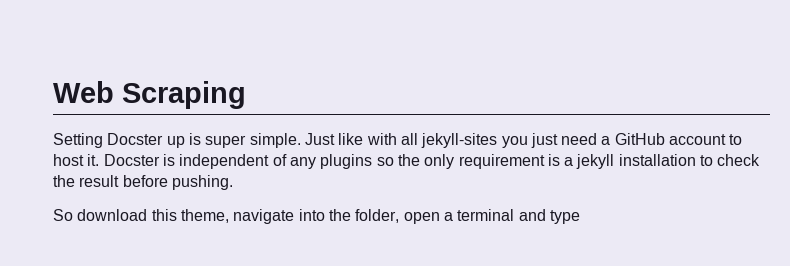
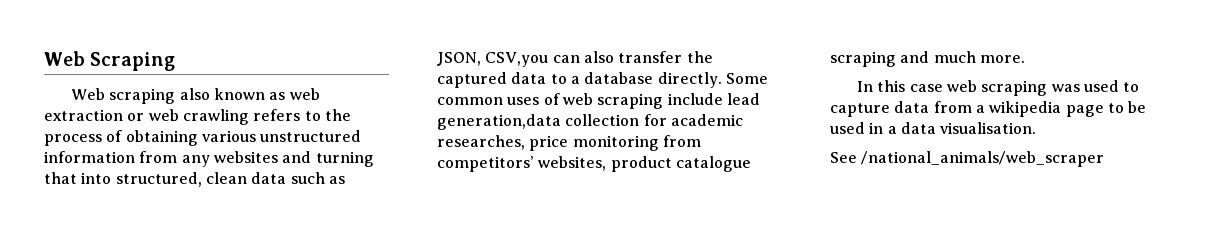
[53,133,743,148] [53,154,761,169] [53,175,233,190] [53,209,580,224] Setting Docster up is super simple. Just like with all jekyll-sites you just need a GitHub account to host it. Docster is independent of any plugins so the only requirement is a jekyll installation to check the result before pushing. // So download this theme, navigate into the folder, open a terminal and type -> [71,88,320,104] [44,109,351,125] [44,130,362,146] [44,151,374,167] [44,172,345,187] [437,51,713,67] [437,72,768,88] [437,93,760,109] [437,114,743,130] [437,135,701,151] [437,156,751,172] [830,51,1025,67] [857,80,1140,96] [830,101,1147,117] [830,122,1037,134] [830,151,1105,167] Web scraping also known as web extraction or web crawling refers to the process of obtaining various unstructured information from any websites and turning that into structured, clean data such as JSON, CSV,you can also transfer the captured data to a database directly. Some common uses of web scraping include lead generation,data collection for academic researches, price monitoring from competitors’ websites, product catalogue scraping and much more. // In this case web scraping was used to capture data from a wikipedia page to be used in a data visualisation. // See /national_animals/web_scraper

